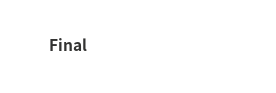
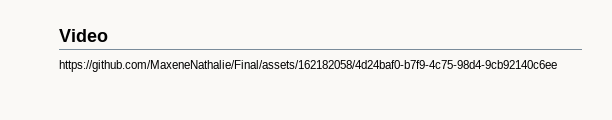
[49,38,87,51] Final -> [59,29,108,42] [59,60,557,72] Video // https://github.com/MaxeneNathalie/Final/assets/162182058/4d24baf0-b7f9-4c75-98d4-9cb92140c6ee

